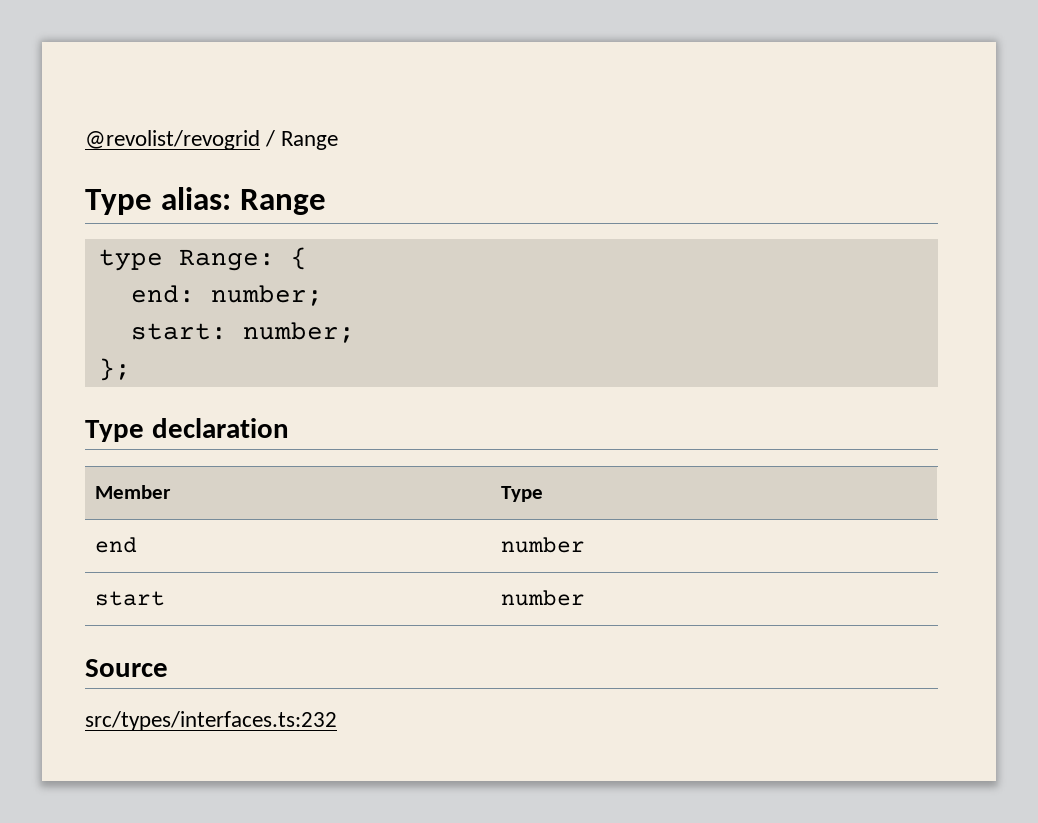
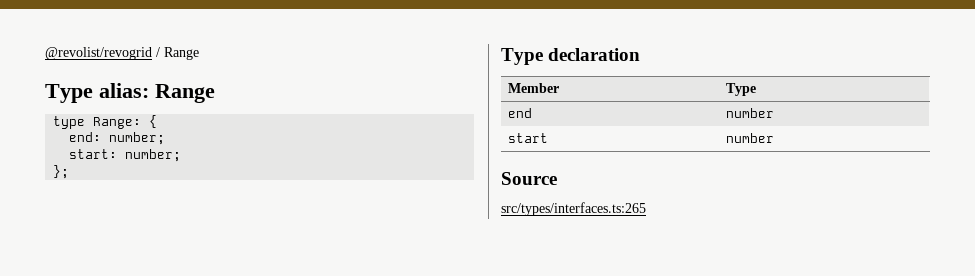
[85,711,337,731] src/types/interfaces.ts:232 -> [501,202,646,216] src/types/interfaces.ts:265

